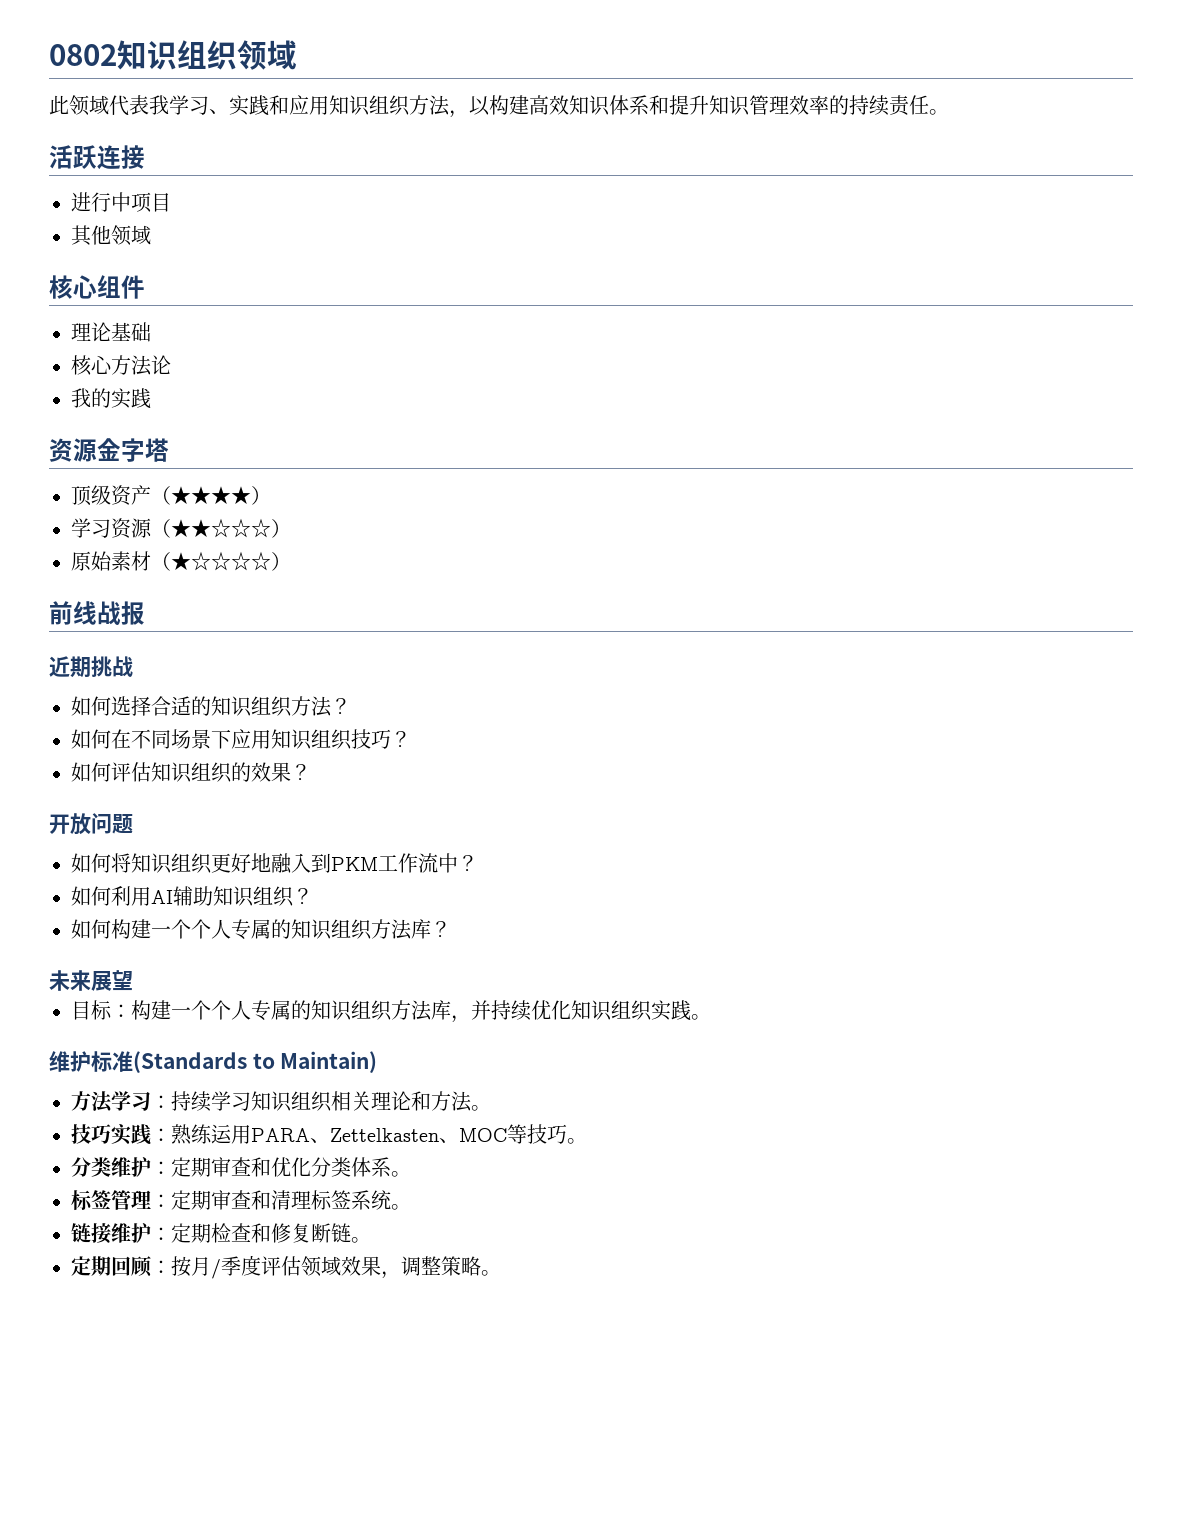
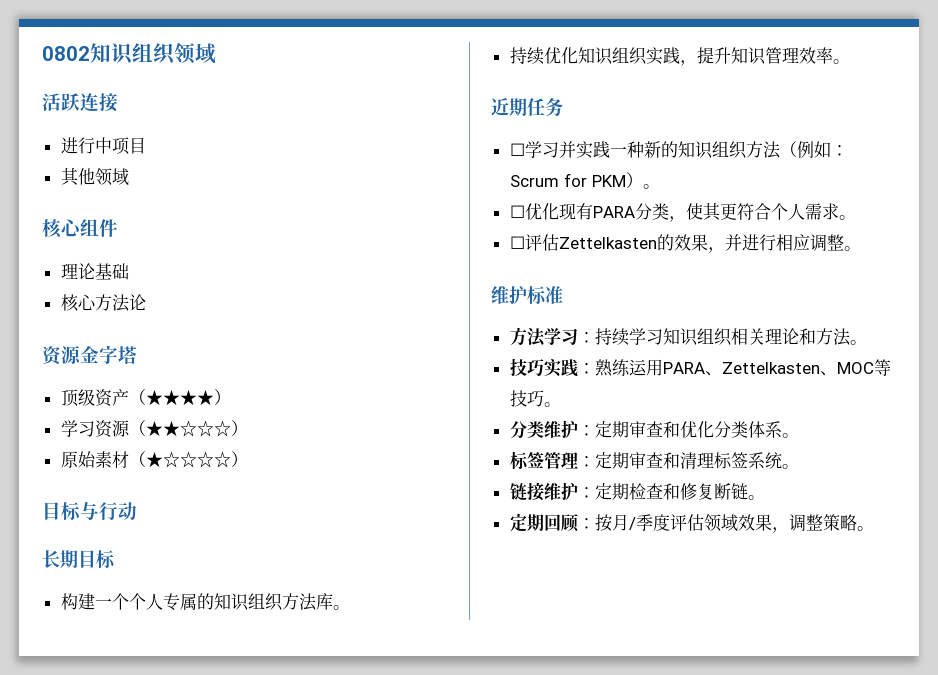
[49,95,949,118] // 此领域代表我学习、实践和应用知识组织方法，以构建高效知识体系和提升知识管理效率的持续责任。 -> (216, 53) none
[71,388,151,409] // 我的实践 -> (146, 302) none
[49,601,145,626] [49,656,133,678] [71,696,351,717] [71,729,411,750] [71,762,311,783] [49,813,133,835] [71,853,478,874] [71,886,313,907] [71,919,451,940] [49,970,133,991] [71,1000,491,1023] 前线战报 // 近期挑战 // 如何选择合适的知识组织方法？ // 如何在不同场景下应用知识组织技巧？ // 如何评估知识组织的效果？ // 开放问题 // 如何将知识组织更好地融入到PKM工作流中？ // 如何利用AI辅助知识组织？ // 如何构建一个个人专属的知识组织方法库？ // 未来展望 // 目标：构建一个个人专属的知识组织方法库，并 -> [42,502,137,521] [42,550,116,569] [60,593,350,611] 目标与行动 // 长期目标 // 构建一个个人专属的知识组织方法库。 //
(691, 1010) none -> [679,47,850,66] [491,98,563,117] [509,141,848,159] [509,172,660,189] [509,202,856,222] [509,234,844,253] ，提升知识管理效率。 // 近期任务 // ☐学习并实践一种新的知识组织方法（例如：Scrum for PKM）。 // ☐优化现有PARA分类，使其更符合个人需求。 // ☐评估Zettelkasten的效果，并进行相应调整
[133,1051,378,1073] (Standards to Maintain) -> (563, 295) none

